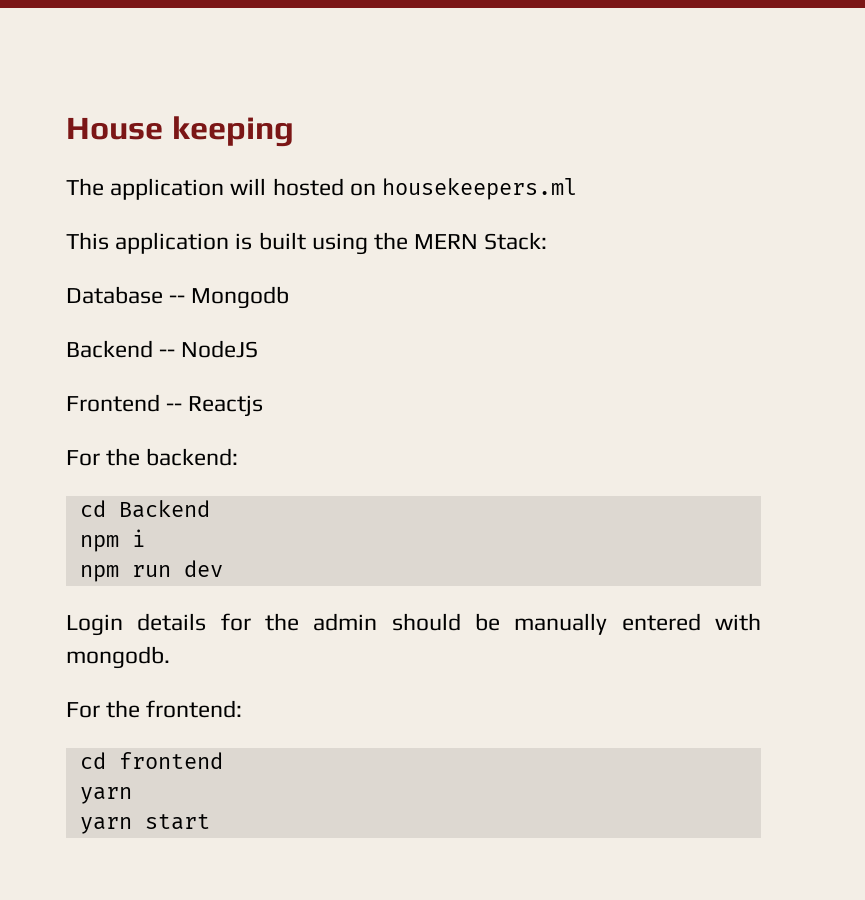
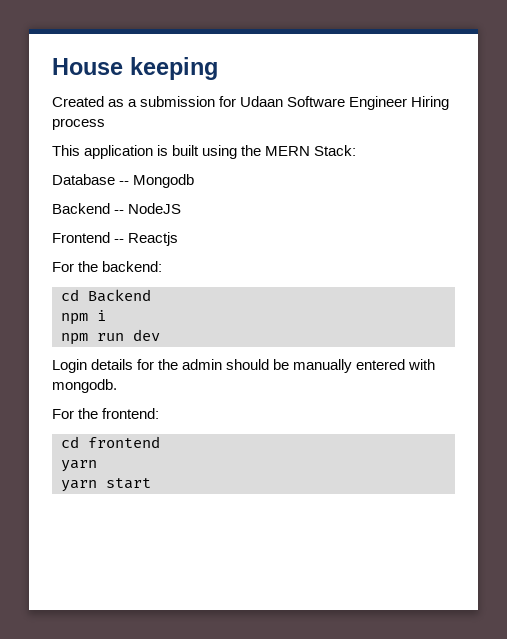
[66,178,578,200] The application will hosted on housekeepers.ml -> [52,96,450,110] [52,118,105,130] Created as a submission for Udaan Software Engineer Hiring process

